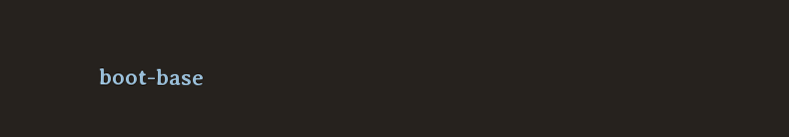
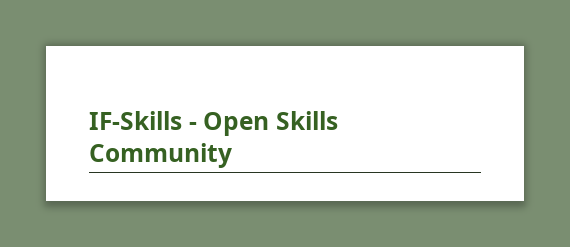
[98,68,204,86] boot-base -> [89,111,338,136] [89,143,232,168] IF-Skills - Open Skills Community

